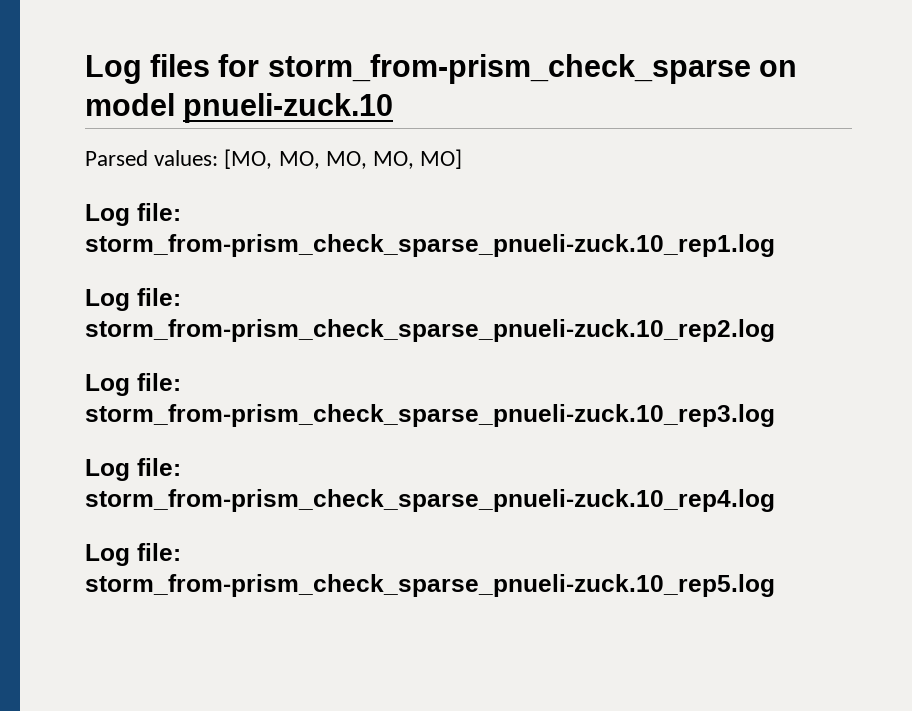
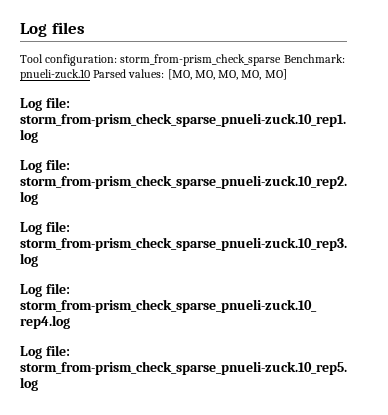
[218,54,797,84] [85,93,175,116] for storm_from-prism_check_sparse on model -> [20,54,345,66] // Tool configuration: storm_from-prism_check_sparse Benchmark:
(394, 108) // -> (90, 75) none

